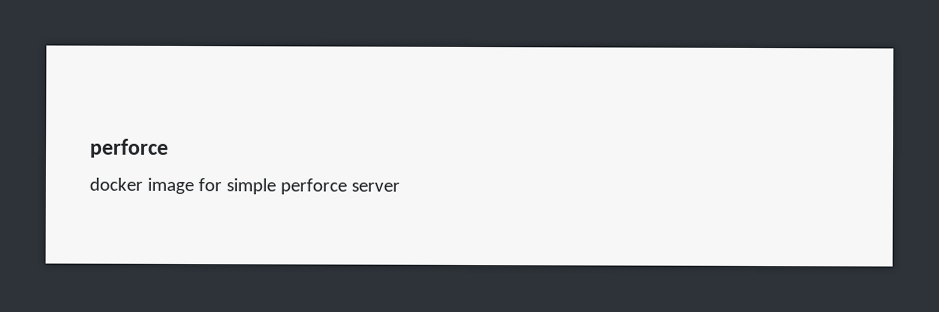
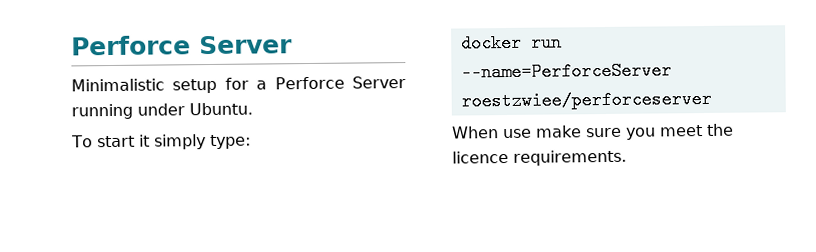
[89,138,169,158] [89,177,400,195] perforce // docker image for simple perforce server -> [71,35,293,56] [71,76,406,94] [71,102,253,120] [71,134,251,150] [460,33,562,53] [460,61,672,82] [460,89,712,111] [452,123,734,140] [452,149,627,166] Perforce Server // Minimalistic setup for a Perforce Server running under Ubuntu. // To start it simply type: // docker run --name=PerforceServer roestzwiee/perforceserver // When use make sure you meet the licence requirements.

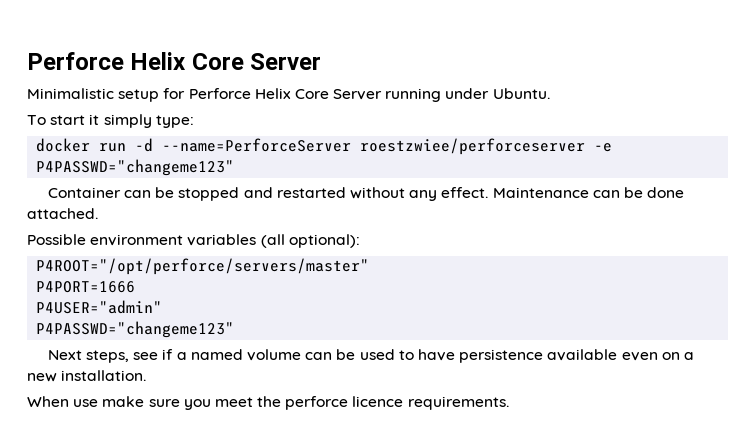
[71,35,191,56] Perforce -> [27,52,244,70] Perforce Helix Core
[256,76,345,90] a Perforce -> [188,88,329,99] Perforce Helix Core
(562, 42) none -> [135,138,154,152] -d
(712, 100) none -> [594,143,613,152] [36,159,235,176] [47,187,685,201] [27,208,98,219] [27,234,360,248] [36,258,370,275] [36,281,136,293] [36,300,163,314] [36,321,235,338] [47,349,694,363] [27,370,147,382] -e P4PASSWD="changeme123" // Container can be stopped and restarted without any effect. Maintenance can be done attached. // Possible environment variables (all optional): // P4ROOT="/opt/perforce/servers/master" // P4PORT=1666 // P4USER="admin" // P4PASSWD="changeme123" // Next steps, see if a named volume can be used to have persistence available even on a new installation.
(734, 129) none -> [285,396,349,410] perforce

